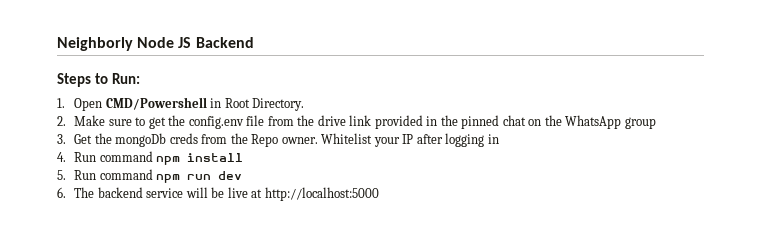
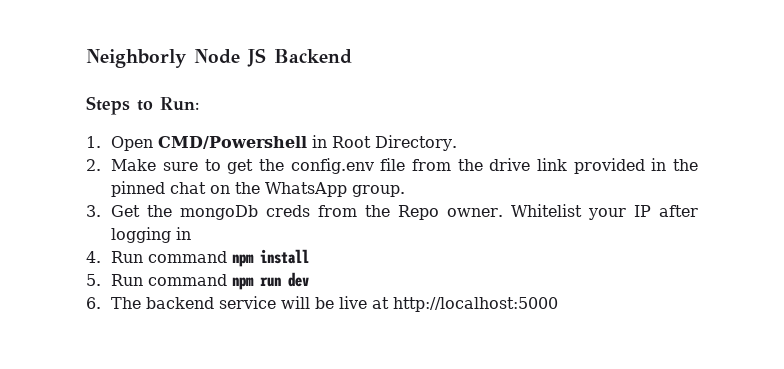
[624,117,656,129] group -> [352,185,406,197] group.

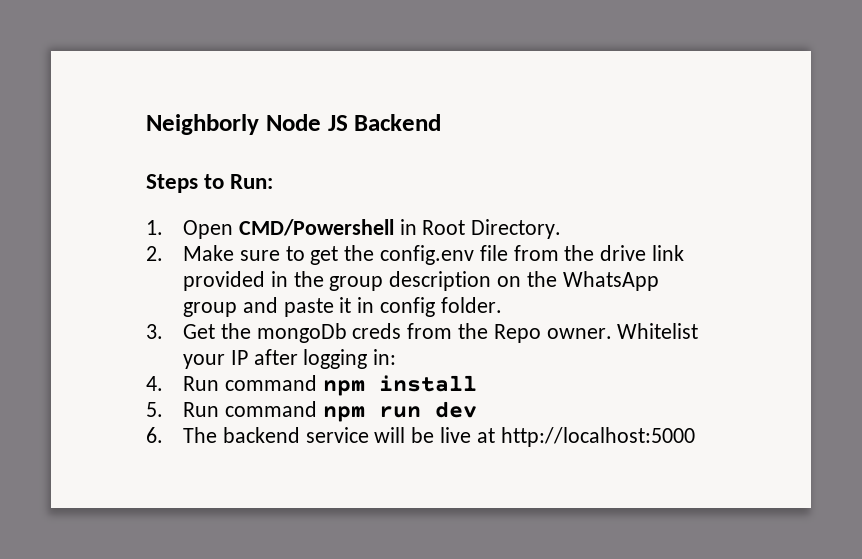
[111,181,207,197] pinned chat -> [329,271,492,291] group description
[352,185,406,197] group. -> [182,297,502,317] group and paste it in config folder.
[176,227,192,240] in -> [373,349,397,365] in:

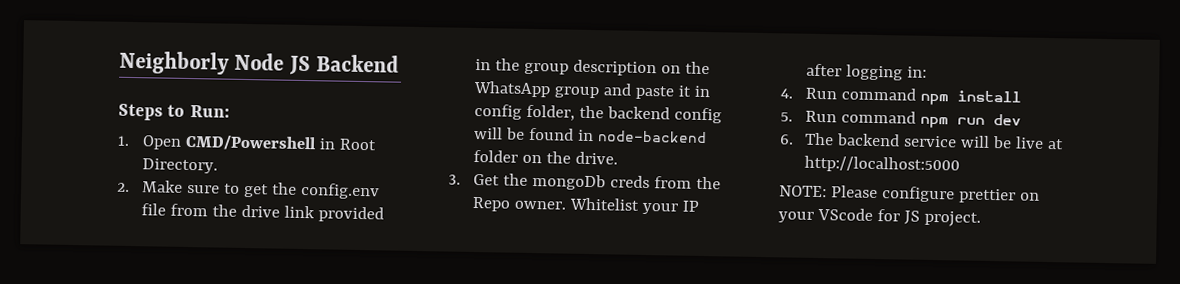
[440,297,502,313] folder. -> [525,104,722,124] [473,126,707,144] [472,149,618,165] folder, the backend config will be found in node-backend folder on the drive.
(695, 437) none -> [779,185,1040,204] [778,207,981,227] // NOTE: Please configure prettier on your VScode for JS project.

